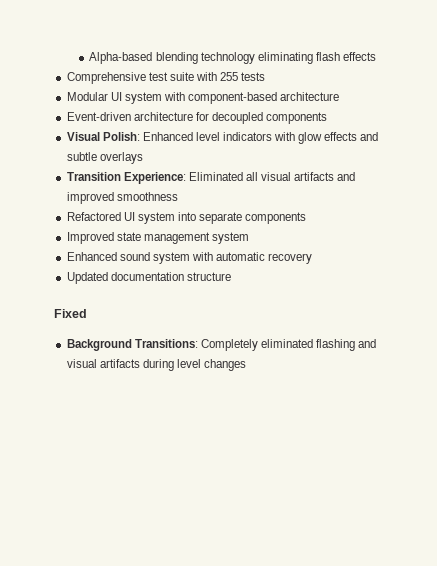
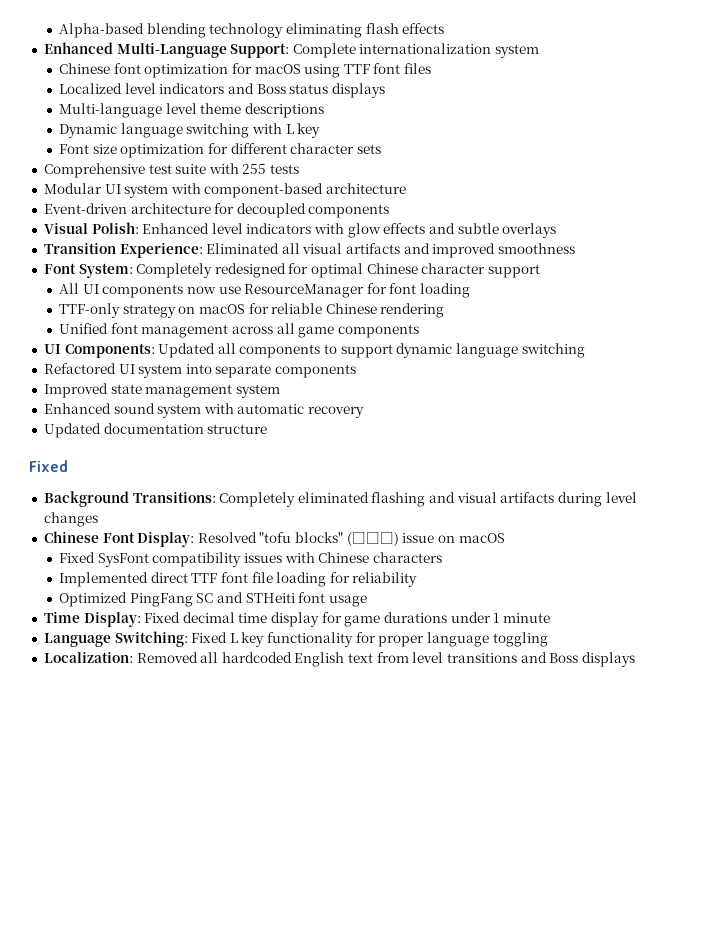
(376, 56) none -> [43,42,540,58] [58,63,432,78] [58,83,385,98] [58,103,324,118] [58,123,321,138] [58,143,381,158] // Enhanced Multi-Language Support: Complete internationalization system // Chinese font optimization for macOS using TTF font files // Localized level indicators and Boss status displays // Multi-language level theme descriptions // Dynamic language switching with L key // Font size optimization for different character sets
(178, 196) none -> [43,263,541,278] [58,283,471,298] [58,303,445,318] [58,323,419,338] [43,343,585,358] // Font System: Completely redesigned for optimal Chinese character support // All UI components now use ResourceManager for font loading // TTF-only strategy on macOS for reliable Chinese rendering // Unified font management across all game components // UI Components: Updated all components to support dynamic language switching
(247, 365) none -> [43,531,505,547] [58,552,442,567] [58,572,418,587] [58,592,367,607] [43,612,550,627] [43,631,548,647] [43,652,635,667] // Chinese Font Display: Resolved "tofu blocks" (□□□) issue on macOS // Fixed SysFont compatibility issues with Chinese characters // Implemented direct TTF font file loading for reliability // Optimized PingFang SC and STHeiti font usage // Time Display: Fixed decimal time display for game durations under 1 minute // Language Switching: Fixed L key functionality for proper language toggling // Localization: Removed all hardcoded English text from level transitions and Boss displays

